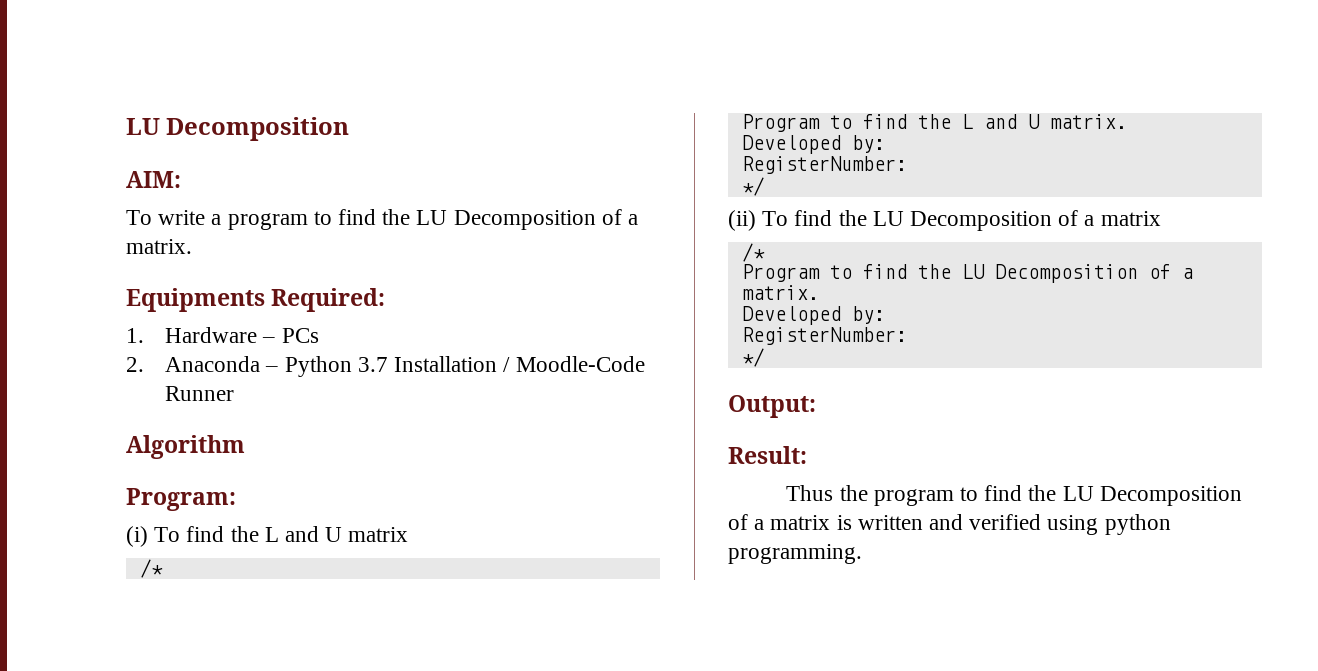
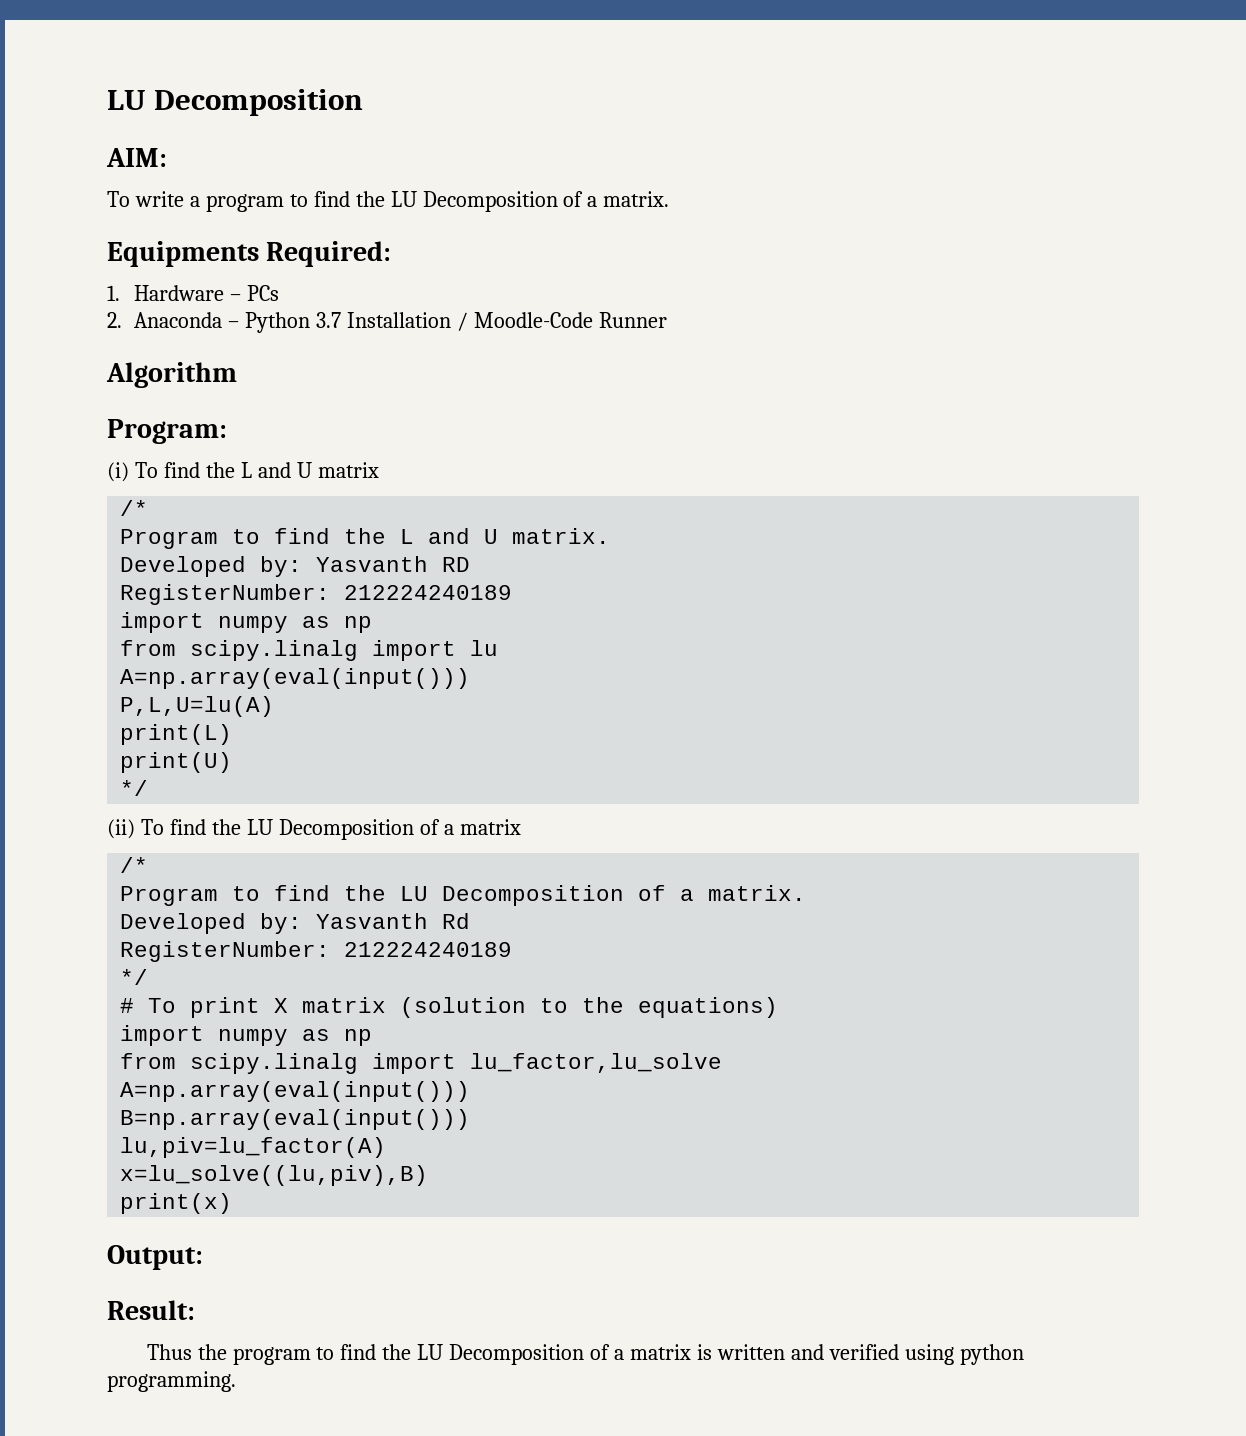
[741,156,907,174] // RegisterNumber: -> [316,556,471,572] [120,584,513,605] [120,612,373,633] [120,640,499,661] [120,668,471,689] [120,696,275,717] [120,724,233,745] [120,752,233,773] Yasvanth RD // RegisterNumber: 212224240189 // import numpy as np // from scipy.linalg import lu // A=np.array(eval(input())) // P,L,U=lu(A) // print(L) // print(U)
[741,327,907,345] [741,348,764,367] // RegisterNumber: // */ -> [316,913,471,929] [120,941,513,962] [120,969,149,985] [120,997,779,1018] [120,1025,373,1046] [120,1053,723,1074] [120,1081,471,1102] [120,1109,471,1130] [120,1137,387,1158] [120,1165,429,1186] [120,1193,233,1214] Yasvanth Rd // RegisterNumber: 212224240189 // */ // # To print X matrix (solution to the equations) // import numpy as np // from scipy.linalg import lu_factor,lu_solve // A=np.array(eval(input())) // B=np.array(eval(input())) // lu,piv=lu_factor(A) // x=lu_solve((lu,piv),B) // print(x)

